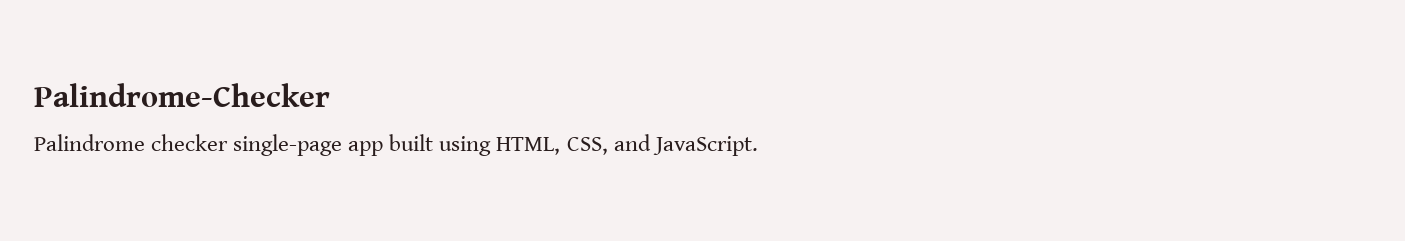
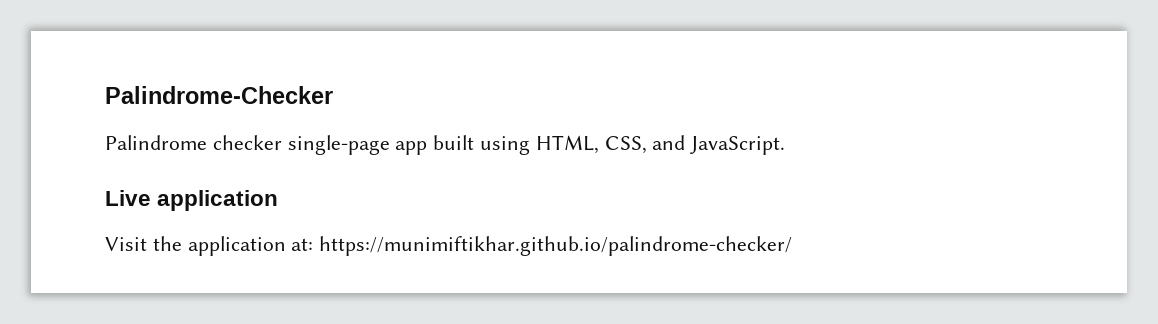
(758, 146) none -> [105,190,279,211] [105,236,793,256] // Live application // Visit the application at: https://munimiftikhar.github.io/palindrome-checker/

